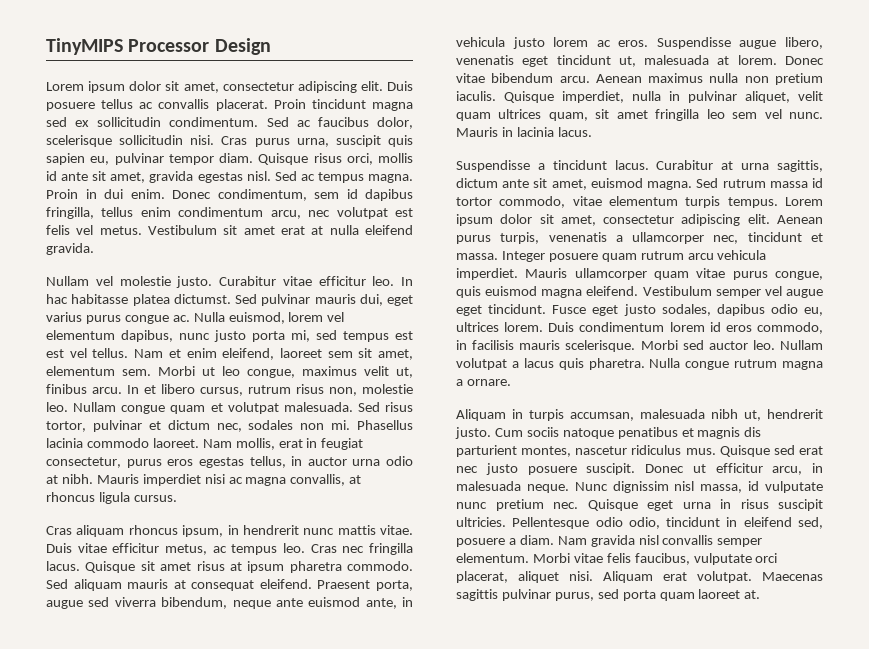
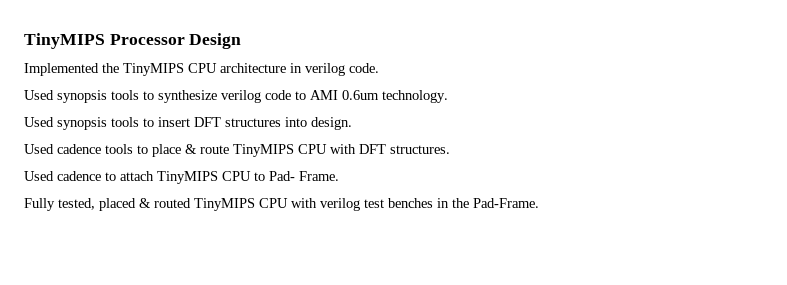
[46,81,413,93] [46,99,414,111] [46,117,413,129] [46,135,414,147] [46,153,413,165] [46,171,414,183] [46,189,413,201] [46,207,414,219] [46,225,413,235] [46,243,94,255] [46,276,413,288] [46,294,413,306] [46,312,345,324] [46,330,413,342] [46,348,413,360] [46,366,413,378] [46,384,413,396] [46,402,413,414] [46,420,413,432] [46,438,364,450] [46,456,413,468] [46,474,362,486] [46,492,177,504] [46,525,413,537] [46,543,414,555] [46,561,413,573] [46,579,413,591] [46,597,413,609] [456,37,823,49] [456,55,824,67] [456,73,823,85] [456,91,823,103] [456,109,823,121] [456,127,592,137] [456,160,824,172] [456,178,823,190] [456,196,823,208] [456,214,823,226] [456,232,823,244] [456,250,767,262] [456,268,823,280] [456,286,823,298] [456,304,823,316] [456,322,823,334] [456,340,823,352] [456,358,823,370] [456,379,511,386] [456,409,823,421] [455,427,762,439] [456,445,823,457] [456,463,823,475] [456,481,824,493] [456,499,823,511] [456,517,823,529] [456,535,763,547] [456,553,778,565] [456,571,823,583] [456,589,761,601] Lorem ipsum dolor sit amet, consectetur adipiscing elit. Duis posuere tellus ac convallis placerat. Proin tincidunt magna sed ex sollicitudin condimentum. Sed ac faucibus dolor, scelerisque sollicitudin nisi. Cras purus urna, suscipit quis sapien eu, pulvinar tempor diam. Quisque risus orci, mollis id ante sit amet, gravida egestas nisl. Sed ac tempus magna. Proin in dui enim. Donec condimentum, sem id dapibus fringilla, tellus enim condimentum arcu, nec volutpat est felis vel metus. Vestibulum sit amet erat at nulla eleifend gravida. // Nullam vel molestie justo. Curabitur vitae efficitur leo. In hac habitasse platea dictumst. Sed pulvinar mauris dui, eget varius purus congue ac. Nulla euismod, lorem vel elementum dapibus, nunc justo porta mi, sed tempus est est vel tellus. Nam et enim eleifend, laoreet sem sit amet, elementum sem. Morbi ut leo congue, maximus velit ut, finibus arcu. In et libero cursus, rutrum risus non, molestie leo. Nullam congue quam et volutpat malesuada. Sed risus tortor, pulvinar et dictum nec, sodales non mi. Phasellus lacinia commodo laoreet. Nam mollis, erat in feugiat consectetur, purus eros egestas tellus, in auctor urna odio at nibh. Mauris imperdiet nisi ac magna convallis, at rhoncus ligula cursus. // Cras aliquam rhoncus ipsum, in hendrerit nunc mattis vitae. Duis vitae efficitur metus, ac tempus leo. Cras nec fringilla lacus. Quisque sit amet risus at ipsum pharetra commodo. Sed aliquam mauris at consequat eleifend. Praesent porta, augue sed viverra bibendum, neque ante euismod ante, in vehicula justo lorem ac eros. Suspendisse augue libero, venenatis eget tincidunt ut, malesuada at lorem. Donec vitae bibendum arcu. Aenean maximus nulla non pretium iaculis. Quisque imperdiet, nulla in pulvinar aliquet, velit quam ultrices quam, sit amet fringilla leo sem vel nunc. Mauris in lacinia lacus. // Suspendisse a tincidunt lacus. Curabitur at urna sagittis, dictum ante sit amet, euismod magna. Sed rutrum massa id tortor commodo, vitae elementum turpis tempus. Lorem ipsum dolor sit amet, consectetur adipiscing elit. Aenean purus turpis, venenatis a ullamcorper nec, tincidunt et massa. Integer posuere quam rutrum arcu vehicula imperdiet. Mauris ullamcorper quam vitae purus congue, quis euismod magna eleifend. Vestibulum semper vel augue eget tincidunt. Fusce eget justo sodales, dapibus odio eu, ultrices lorem. Duis condimentum lorem id eros commodo, in facilisis mauris scelerisque. Morbi sed auctor leo. Nullam volutpat a lacus quis pharetra. Nulla congue rutrum magna a ornare. // Aliquam in turpis accumsan, malesuada nibh ut, hendrerit justo. Cum sociis natoque penatibus et magnis dis parturient montes, nascetur ridiculus mus. Quisque sed erat nec justo posuere suscipit. Donec ut efficitur arcu, in malesuada neque. Nunc dignissim nisl massa, id vulputate nunc pretium nec. Quisque eget urna in risus suscipit ultricies. Pellentesque odio odio, tincidunt in eleifend sed, posuere a diam. Nam gravida nisl convallis semper elementum. Morbi vitae felis faucibus, vulputate orci placerat, aliquet nisi. Aliquam erat volutpat. Maecenas sagittis pulvinar purus, sed porta quam laoreet at. -> [24,63,379,76] [24,90,448,103] [24,117,352,130] [24,144,450,157] [24,171,339,184] [24,198,539,211] Implemented the TinyMIPS CPU architecture in verilog code. // Used synopsis tools to synthesize verilog code to AMI 0.6um technology. // Used synopsis tools to insert DFT structures into design. // Used cadence tools to place & route TinyMIPS CPU with DFT structures. // Used cadence to attach TinyMIPS CPU to Pad- Frame. // Fully tested, placed & routed TinyMIPS CPU with verilog test benches in the Pad-Frame.

